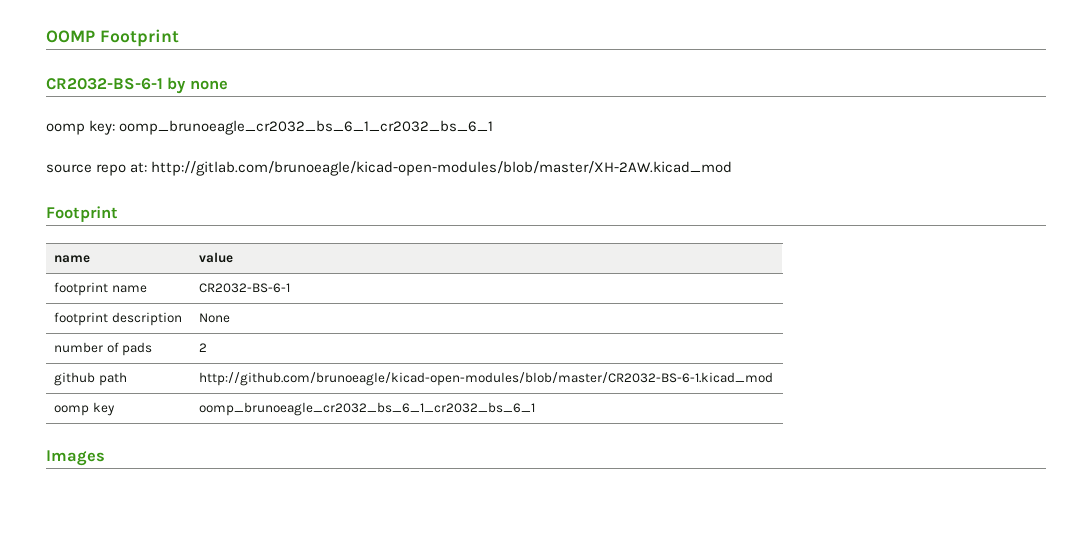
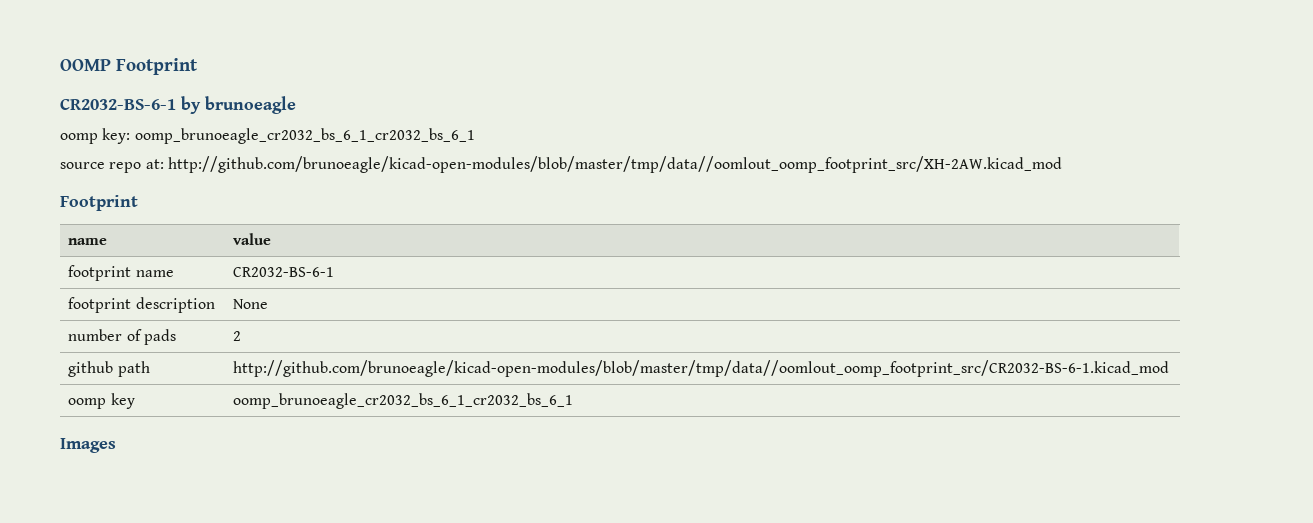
[167,77,228,94] by none -> [181,96,296,114] by brunoeagle
[151,161,733,176] http://gitlab.com/brunoeagle/kicad-open-modules/blob/master/XH-2AW.kicad_mod -> [167,156,1062,173] http://github.com/brunoeagle/kicad-open-modules/blob/master/tmp/data//oomlout_oomp_footprint_src/XH-2AW.kicad_mod
[198,372,773,386] http://github.com/brunoeagle/kicad-open-modules/blob/master/CR2032-BS-6-1.kicad_mod -> [233,360,1170,377] http://github.com/brunoeagle/kicad-open-modules/blob/master/tmp/data//oomlout_oomp_footprint_src/CR2032-BS-6-1.kicad_mod

